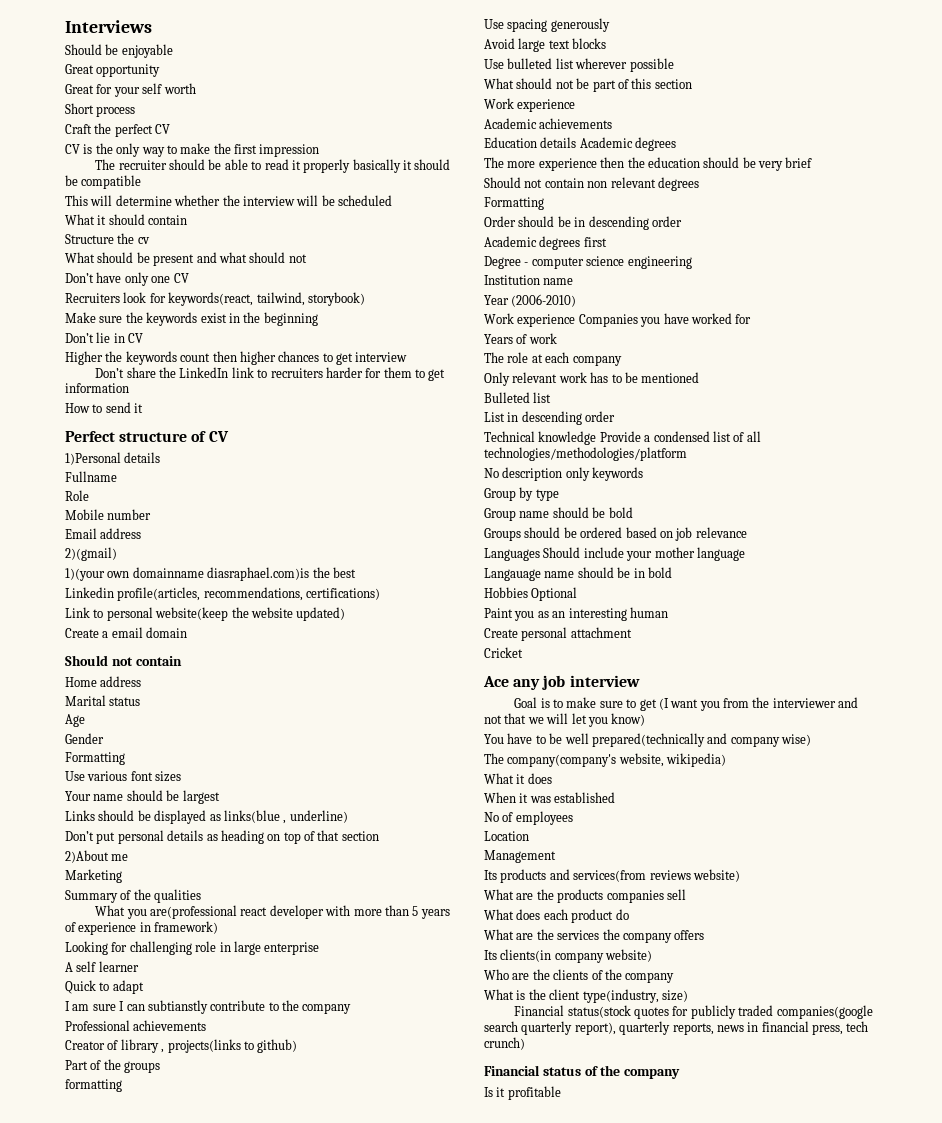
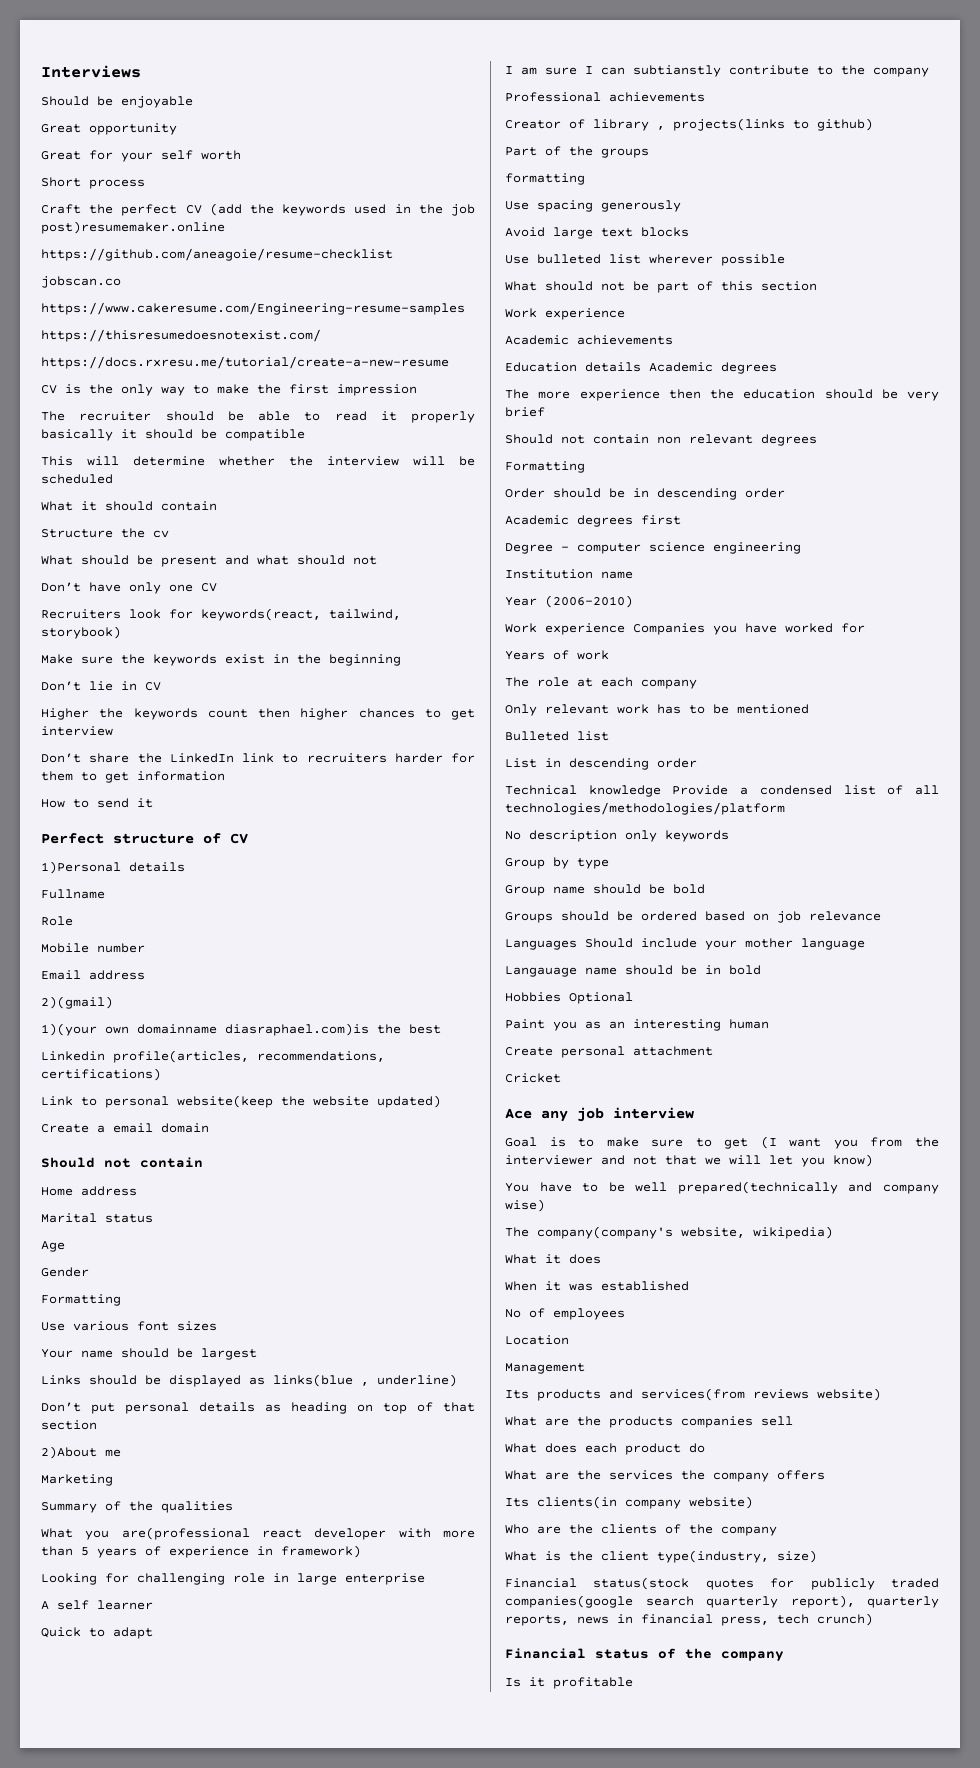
(171, 129) none -> [209,203,475,216] [41,221,225,234] [41,248,393,261] [41,276,121,288] [41,302,465,315] [41,329,321,342] [41,356,449,369] (add the keywords used in the job post)resumemaker.online // https://github.com/aneagoie/resume-checklist // jobscan.co // https://www.cakeresume.com/Engineering-resume-samples // https://thisresumedoesnotexist.com/ // https://docs.rxresu.me/tutorial/create-a-new-resume

